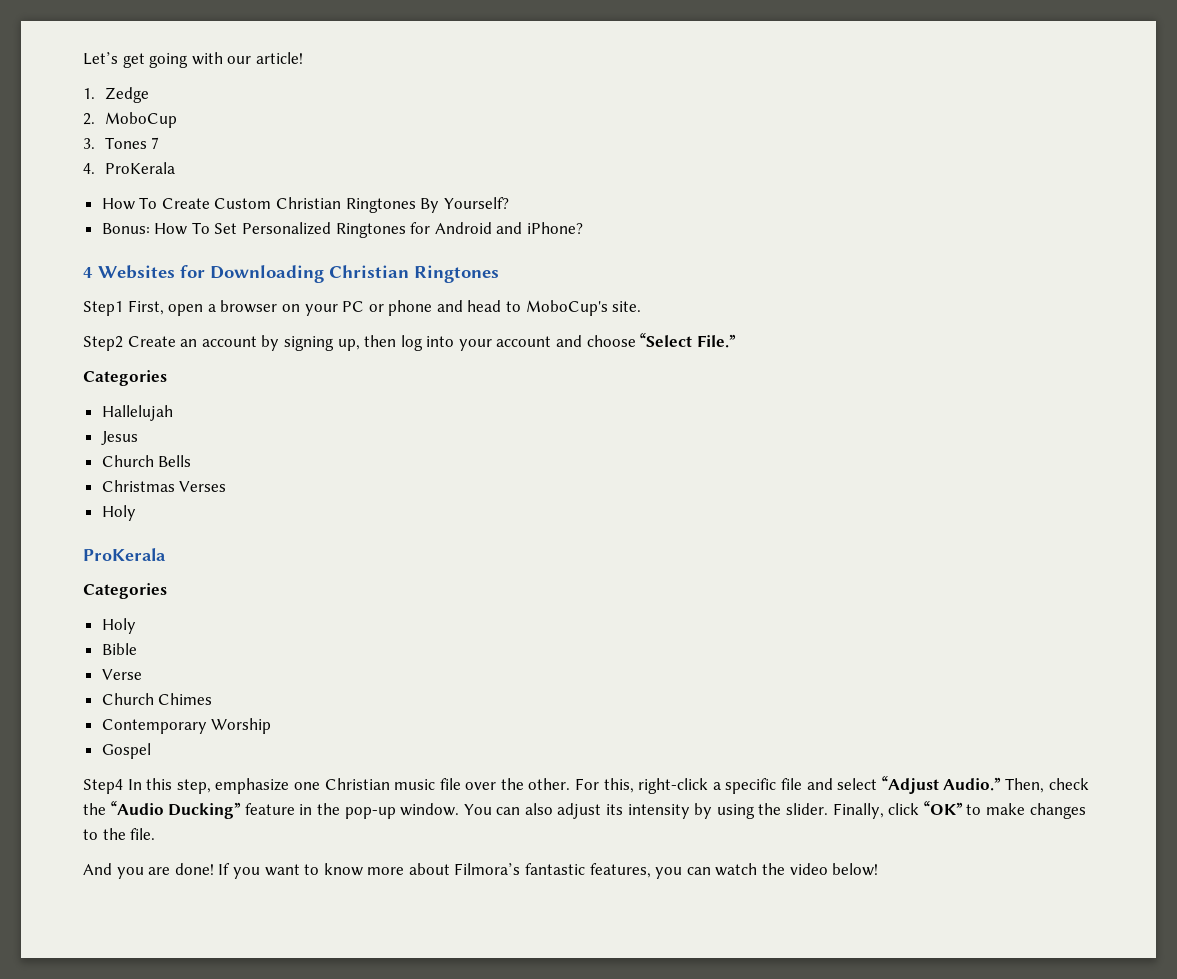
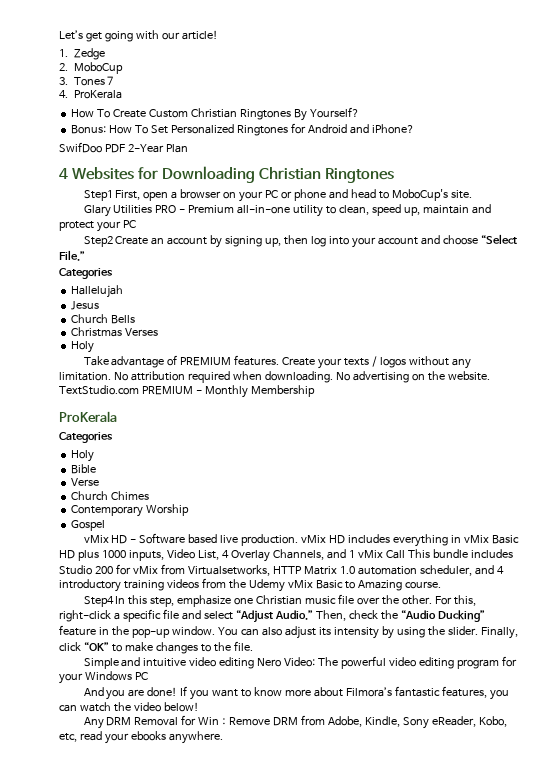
(584, 228) none -> [59,142,188,153] // SwifDoo PDF 2-Year Plan
(642, 306) none -> [83,204,492,217] [59,220,136,232] // Glary Utilities PRO - Premium all-in-one utility to clean, speed up, maintain and protect your PC
(136, 513) none -> [83,355,472,369] [59,371,490,383] [59,385,315,398] // Take advantage of PREMIUM features. Create your texts / logos without any limitation. No attribution required when downloading. No advertising on the website. TextStudio.com PREMIUM - Monthly Membership
(151, 751) none -> [83,533,520,547] [59,549,513,562] [59,564,504,576] [59,578,441,592] // vMix HD - Software based live production. vMix HD includes everything in vMix Basic HD plus 1000 inputs, Video List, 4 Overlay Channels, and 1 vMix Call This bundle includes Studio 200 for vMix from Virtualsetworks, HTTP Matrix 1.0 automation scheduler, and 4 introductory training videos from the Udemy vMix Basic to Amazing course.
(156, 834) none -> [83,656,518,669] [59,671,148,684] // Simple and intuitive video editing Nero Video: The powerful video editing program for your Windows PC
(879, 869) none -> [83,715,508,729] [59,731,223,744] // Any DRM Removal for Win：Remove DRM from Adobe, Kindle, Sony eReader, Kobo, etc, read your ebooks anywhere.

